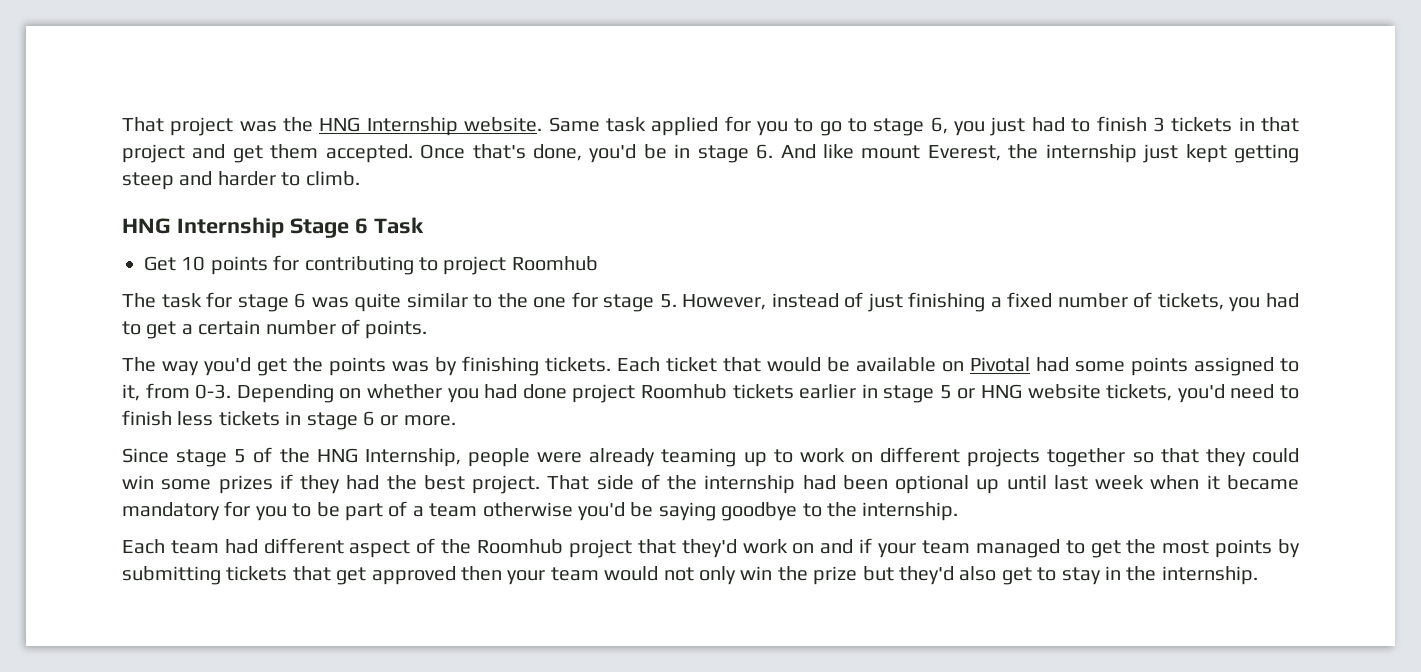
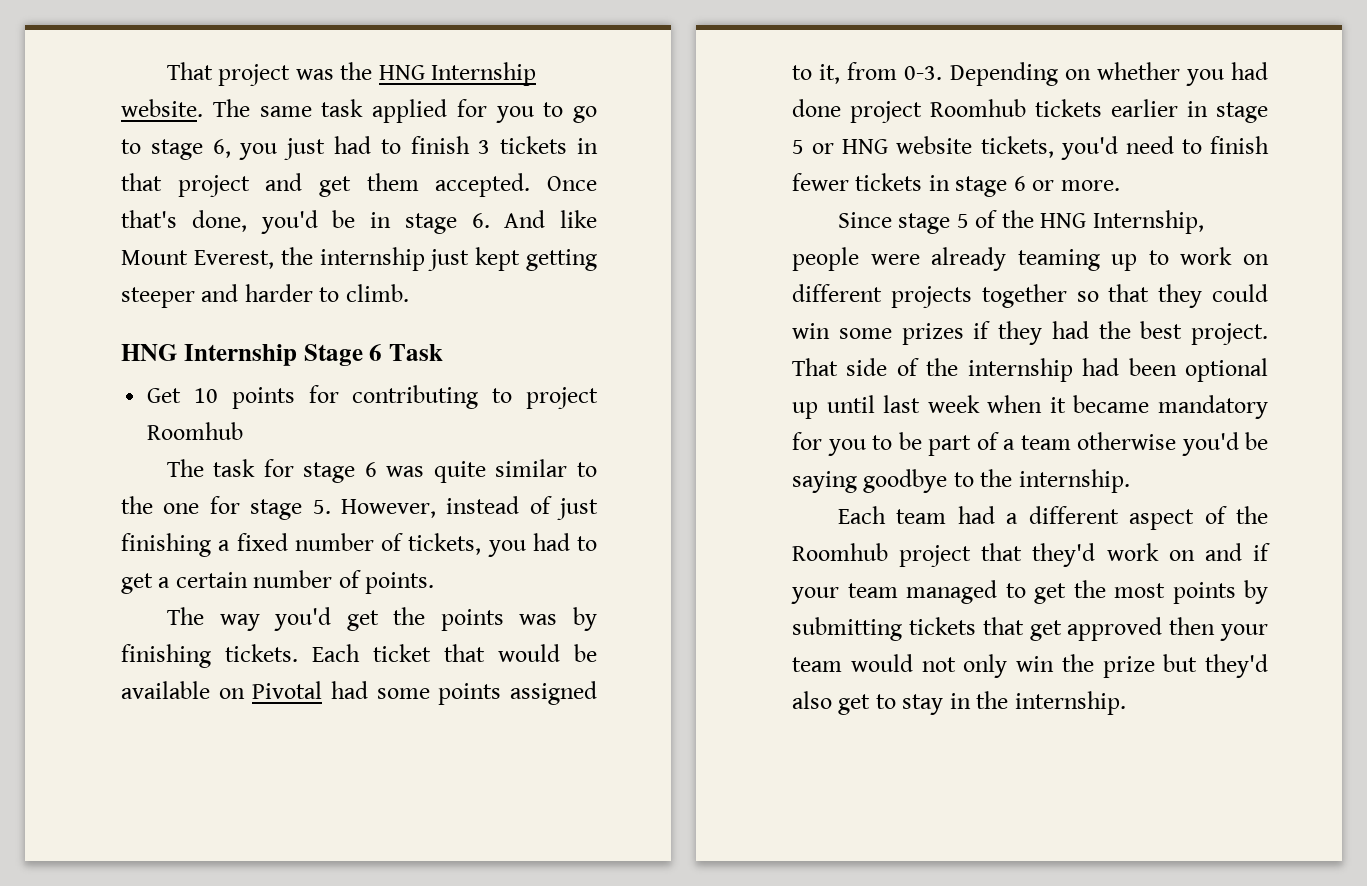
[548,117,600,132] Same -> [212,99,312,117] The same
[861,145,921,159] mount -> [121,250,188,265] Mount
[122,172,174,190] steep -> [121,287,195,308] steeper
[177,411,214,426] less -> [792,173,849,191] fewer
(258, 546) none -> [1006,513,1019,524] a

